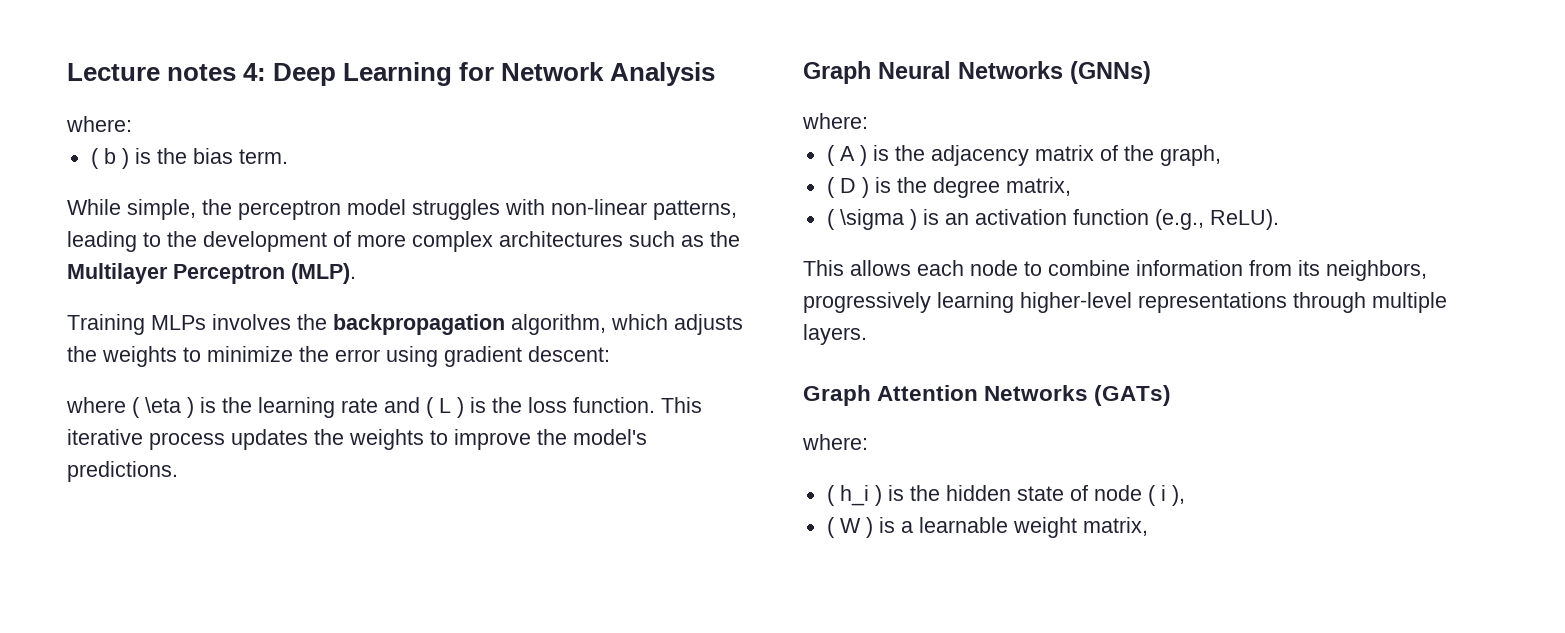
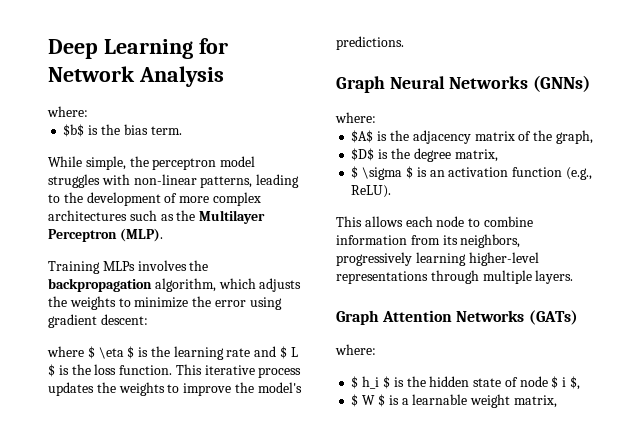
[67,63,267,81] Lecture notes 4: -> (48, 49) none
[90,148,129,169] ( b ) -> [63,124,85,137] $b$
[132,397,194,418] ( \eta ) -> [87,346,135,359] $ \eta $
[426,397,464,418] ( L ) -> [280,346,298,359] [48,364,55,377] $ L $
[826,145,867,166] ( A ) -> [351,130,374,143] $A$
[826,177,869,198] ( D ) -> [351,148,375,161] $D$
[826,209,917,230] ( \sigma ) -> [351,166,413,180] $ \sigma $
[826,485,882,506] ( h_i ) -> [351,376,390,389] $ h_i $
[1147,485,1185,506] [826,517,873,538] ( i ), // ( W ) -> [551,376,580,390] [351,394,385,407] $ i $, // $ W $

